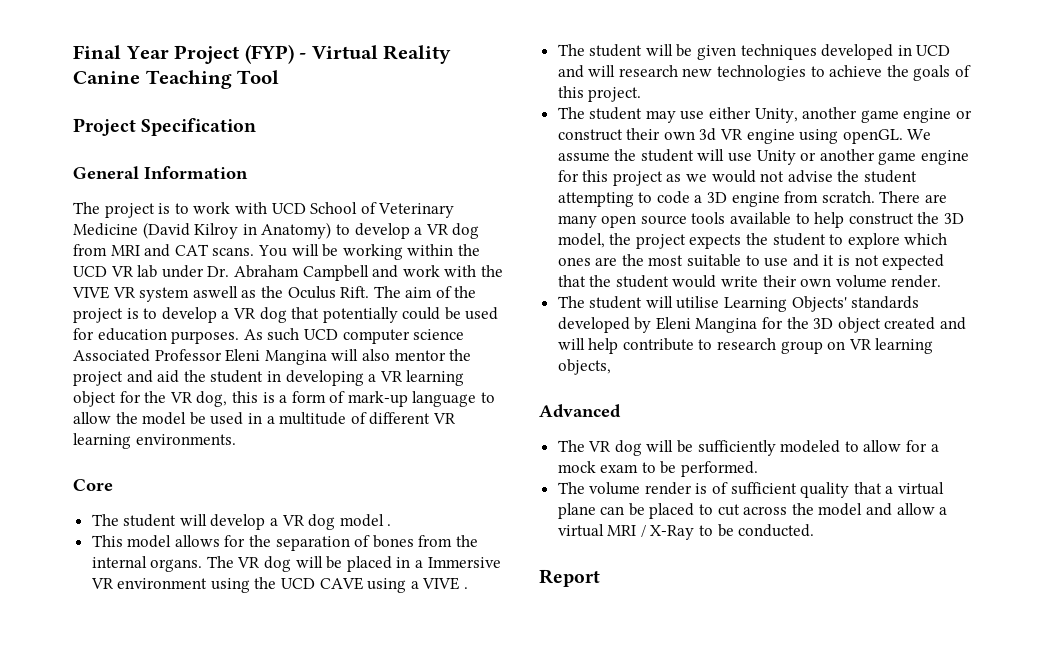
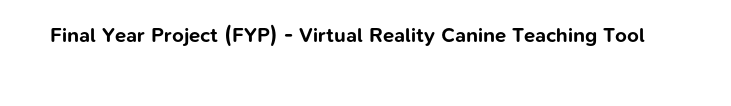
[73,118,257,136] [73,166,248,179] [73,202,455,218] [73,222,480,239] [73,244,480,260] [73,265,503,281] [72,286,477,302] [73,307,499,323] [73,328,465,344] [73,349,472,365] [73,370,465,386] [73,391,496,407] [73,412,456,425] [73,433,236,449] [73,479,113,491] [91,514,392,530] [91,535,479,551] [91,556,501,572] [90,577,469,593] [557,44,951,60] [557,65,972,81] [557,86,642,102] [557,107,973,123] [557,128,932,144] [557,149,970,165] [557,170,918,186] [557,191,948,207] [557,212,965,228] [557,233,948,249] [557,254,945,270] [557,275,942,288] [557,296,920,312] [557,317,967,333] [557,338,934,354] [557,359,611,375] [539,404,621,418] [557,440,939,456] [557,461,759,477] [557,482,945,498] [557,503,948,519] [557,524,815,540] [539,569,600,587] // Project Specification // General Information // The project is to work with UCD School of Veterinary Medicine (David Kilroy in Anatomy) to develop a VR dog from MRI and CAT scans. You will be working within the UCD VR lab under Dr. Abraham Campbell and work with the VIVE VR system aswell as the Oculus Rift. The aim of the project is to develop a VR dog that potentially could be used for education purposes. As such UCD computer science Associated Professor Eleni Mangina will also mentor the project and aid the student in developing a VR learning object for the VR dog, this is a form of mark-up language to allow the model be used in a multitude of different VR learning environments. // Core // The student will develop a VR dog model . // This model allows for the separation of bones from the internal organs. The VR dog will be placed in a Immersive VR environment using the UCD CAVE using a VIVE . // The student will be given techniques developed in UCD and will research new technologies to achieve the goals of this project. // The student may use either Unity, another game engine or construct their own 3d VR engine using openGL. We assume the student will use Unity or another game engine for this project as we would not advise the student attempting to code a 3D engine from scratch. There are many open source tools available to help construct the 3D model, the project expects the student to explore which ones are the most suitable to use and it is not expected that the student would write their own volume render. // The student will utilise Learning Objects' standards developed by Eleni Mangina for the 3D object created and will help contribute to research group on VR learning objects, // Advanced // The VR dog will be sufficiently modeled to allow for a mock exam to be performed. // The volume render is of sufficient quality that a virtual plane can be placed to cut across the model and allow a virtual MRI / X-Ray to be conducted. // Report -> (645, 35) none

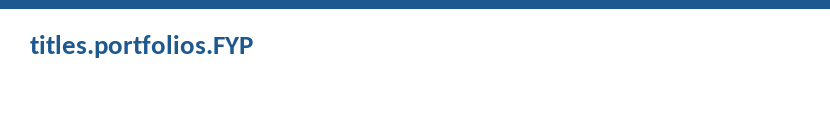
[50,24,645,47] Final Year Project (FYP) - Virtual Reality Canine Teaching Tool -> [30,35,253,58] titles.portfolios.FYP

